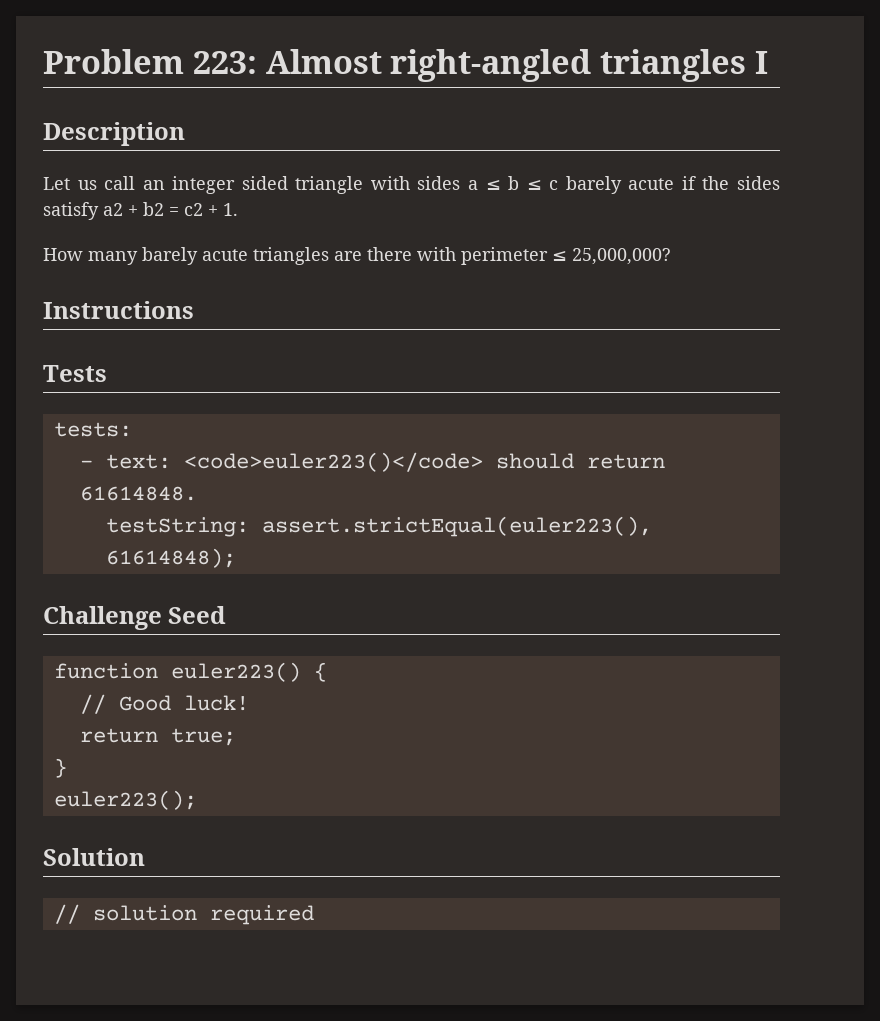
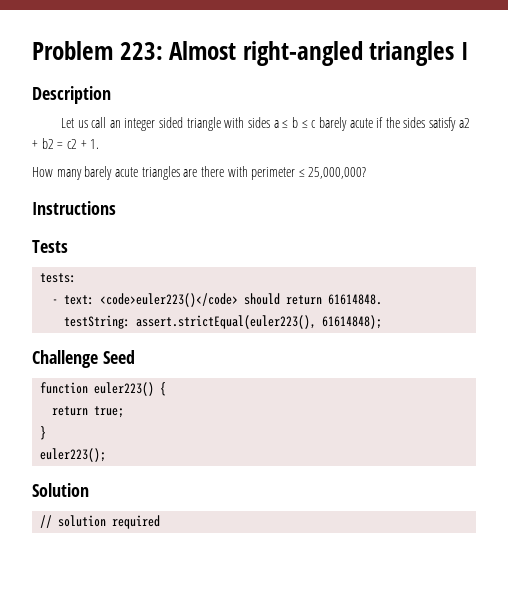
[79,694,249,714] // // Good luck! -> (167, 389) none

